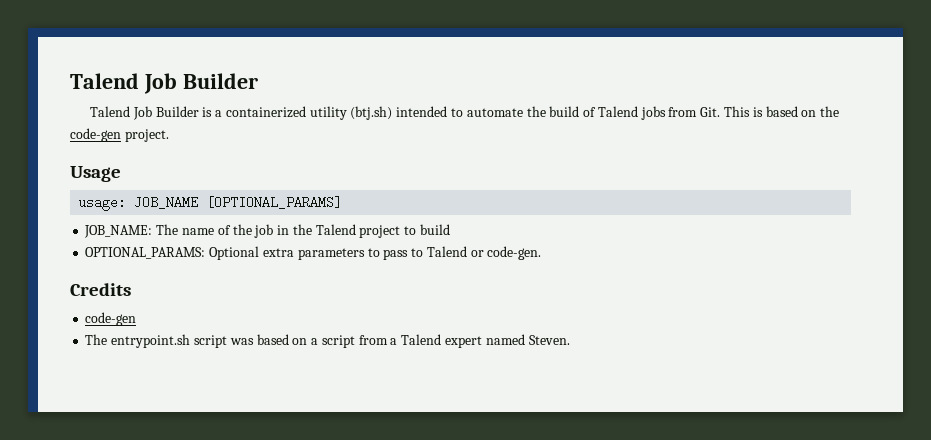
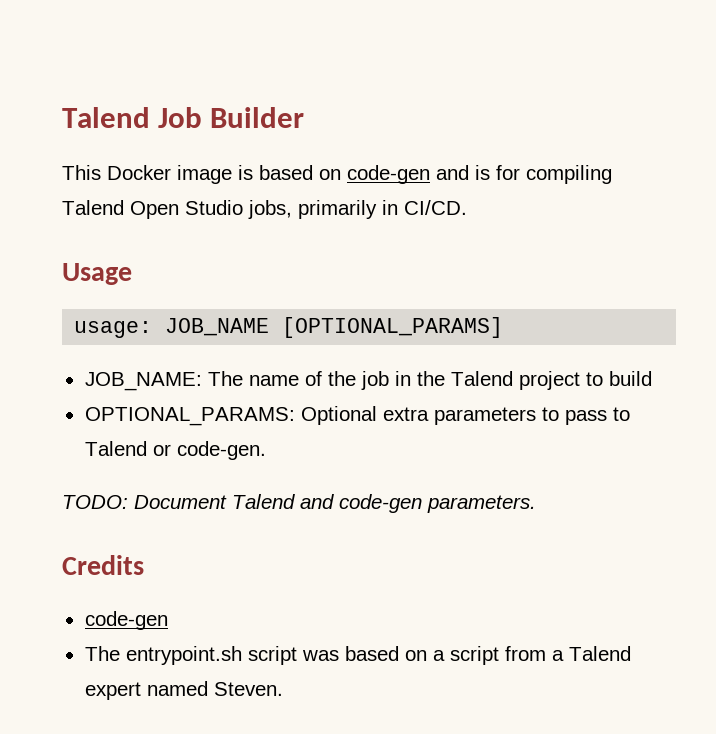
[89,106,840,120] [70,128,169,142] Talend Job Builder is a containerized utility (btj.sh) intended to automate the build of Talend jobs from Git. This is based on the code-gen project. -> [62,165,612,184] [62,200,467,219] This Docker image is based on code-gen and is for compiling Talend Open Studio jobs, primarily in CI/CD.
(542, 253) none -> [62,494,536,513] // TODO: Document Talend and code-gen parameters.

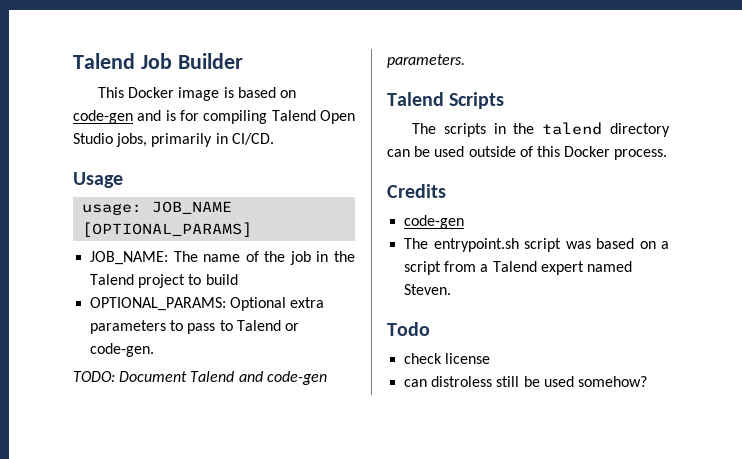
(536, 504) none -> [387,92,505,109] [411,122,670,137] [387,146,668,160] // Talend Scripts // The scripts in the talend directory can be used outside of this Docker process.
(283, 689) none -> [387,322,430,336] [404,353,491,364] [404,376,647,387] // Todo // check license // can distroless still be used somehow?

